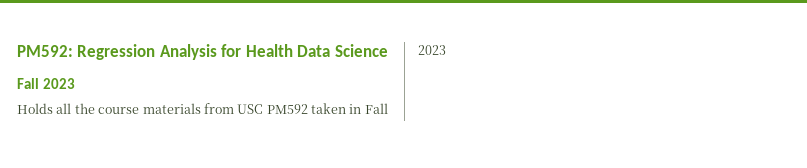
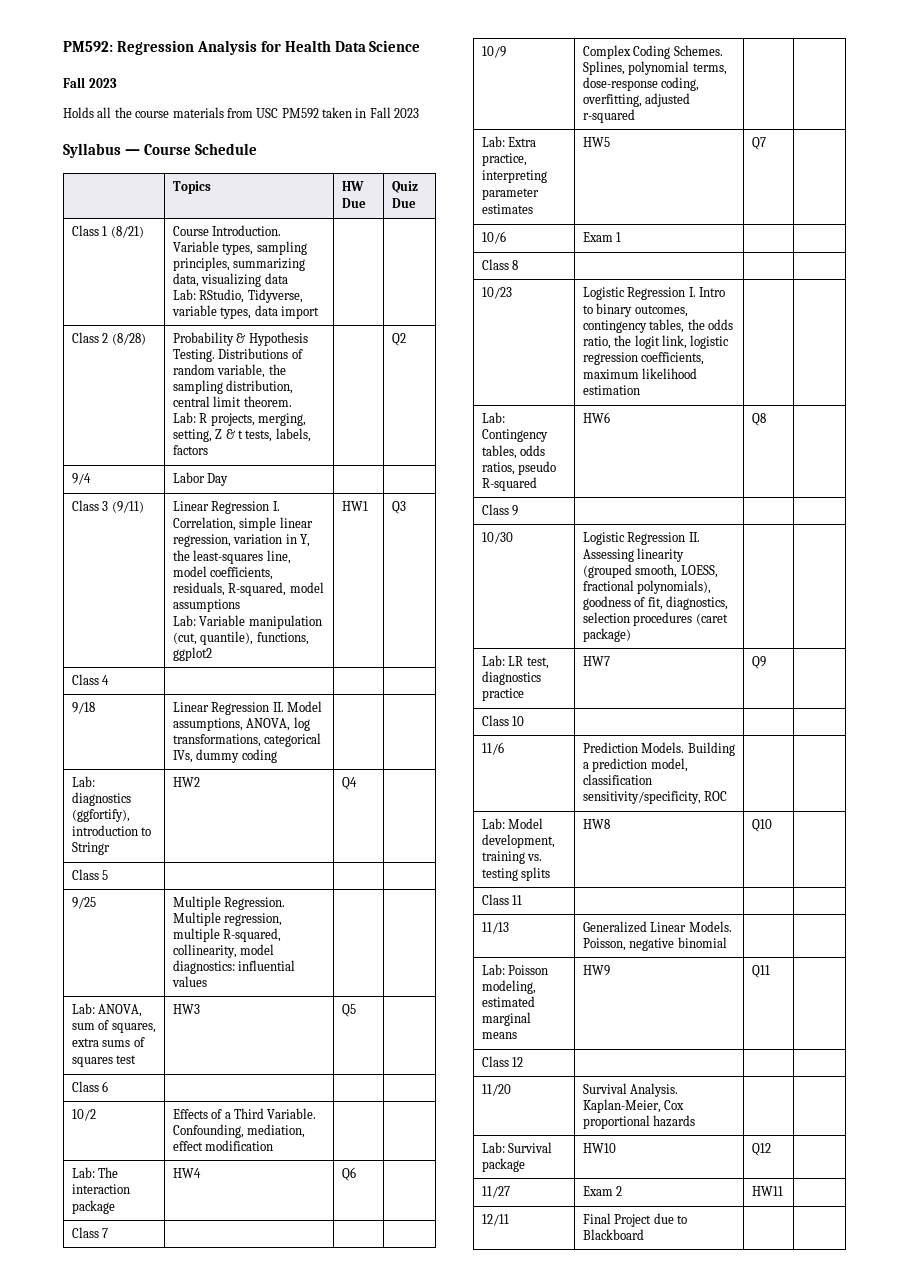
(446, 50) none -> [63,143,257,158] [172,181,211,194] [341,181,364,191] [341,198,366,208] [391,181,418,193] [391,198,416,208] [71,225,144,238] [172,225,282,236] [172,241,307,255] [172,257,306,271] [172,273,288,287] [172,289,303,303] [171,305,320,319] [71,332,146,345] [172,332,308,346] [172,348,303,362] [172,364,286,378] [172,380,294,394] [172,396,292,407] [172,412,307,426] [172,428,311,442] [172,445,208,455] [391,333,406,346] [71,473,91,485] [172,472,229,486] [71,500,144,513] [172,501,280,514] [172,517,313,531] [172,534,311,547] [172,550,291,564] [172,566,274,580] [172,582,324,596] [172,599,240,612] [172,615,322,629] [172,631,309,645] [172,647,212,661] [341,501,368,511] [391,501,406,514] [71,674,110,685] [71,702,95,714] [172,701,323,715] [172,717,310,731] [172,733,322,747] [172,749,277,763] [71,776,95,787] [71,792,131,806] [71,809,130,822] [71,825,152,836] [71,842,110,855] [172,777,200,787] [341,777,357,790] [71,869,109,880] [71,897,96,909] [172,896,286,910] [172,912,283,926] [172,928,282,942] [172,944,275,958] [172,960,296,974] [171,976,207,987] [71,1003,143,1017] [71,1020,156,1033] [71,1037,145,1047] [71,1055,137,1067] [172,1004,200,1014] [341,1004,356,1017] [71,1081,109,1092] [71,1109,96,1121] [172,1108,317,1119] [172,1124,306,1138] [172,1140,274,1151] [71,1167,119,1178] [71,1184,130,1194] [71,1200,115,1214] [172,1168,201,1178] [341,1167,356,1181] [71,1227,109,1238] [481,46,506,58] [582,45,723,59] [582,61,727,75] [582,77,700,91] [582,93,691,107] [582,109,635,123] [481,136,537,147] [481,153,527,166] [481,170,547,183] [481,188,539,200] [481,204,533,214] [582,137,610,147] [751,137,766,150] [481,231,506,244] [582,232,622,242] [481,259,519,270] [481,287,512,299] [582,287,726,300] [582,303,688,317] [582,319,734,333] [582,335,730,349] [582,352,705,365] [582,368,698,379] [582,385,640,395] [481,412,505,423] [481,429,548,442] [481,445,546,459] [481,461,557,475] [481,477,537,491] [582,412,610,423] [751,413,766,426] [481,504,519,516] [481,532,513,544] [582,532,700,545] [582,548,685,562] [582,564,718,578] [582,580,712,594] [582,596,729,610] [582,612,728,626] [582,628,631,642] [481,655,549,669] [481,671,541,685] [481,688,524,701] [582,656,610,666] [751,656,766,669] [481,715,525,726] [481,742,504,755] [582,742,735,756] [582,758,688,772] [582,774,652,785] [582,791,728,804] [481,818,544,829] [481,834,555,848] [481,851,543,864] [481,867,551,881] [582,819,610,829] [751,819,772,832] [481,894,523,905] [481,922,509,934] [582,921,732,933] [582,937,727,951] [481,964,549,975] [481,980,536,994] [481,996,535,1007] [481,1012,531,1026] [481,1032,517,1039] [582,965,610,976] [751,965,770,978] [481,1056,524,1067] [481,1084,511,1096] [582,1083,679,1097] [582,1099,685,1113] [582,1115,696,1129] [481,1142,553,1153] [481,1158,525,1172] [582,1143,616,1153] [751,1143,771,1156] [481,1186,510,1198] [582,1186,623,1196] [751,1186,783,1196] [481,1214,509,1226] [582,1213,688,1227] [582,1229,644,1240] // Syllabus — Course Schedule // | Topics | HW Due | Quiz Due // Class 1 (8/21) | Course Introduction. Variable types, sampling principles, summarizing data, visualizing data // Lab: RStudio, Tidyverse, variable types, data import | | // Class 2 (8/28) | Probability & Hypothesis Testing. Distributions of random variable, the sampling distribution, central limit theorem. // Lab: R projects, merging, setting, Z & t tests, labels, factors | | Q2 // 9/4 | Labor Day | | // Class 3 (9/11) | Linear Regression I. Correlation, simple linear regression, variation in Y, the least-squares line, model coefficients, residuals, R-squared, model assumptions // Lab: Variable manipulation (cut, quantile), functions, ggplot2 | HW1 | Q3 // Class 4 | | | // 9/18 | Linear Regression II. Model assumptions, ANOVA, log transformations, categorical IVs, dummy coding | | // Lab: diagnostics (ggfortify), introduction to Stringr | HW2 | Q4 | // Class 5 | | | // 9/25 | Multiple Regression. Multiple regression, multiple R-squared, collinearity, model diagnostics: influential values | | // Lab: ANOVA, sum of squares, extra sums of squares test | HW3 | Q5 | // Class 6 | | | // 10/2 | Effects of a Third Variable. Confounding, mediation, effect modification | | // Lab: The interaction package | HW4 | Q6 | // Class 7 | | | // 10/9 | Complex Coding Schemes. Splines, polynomial terms, dose-response coding, overfitting, adjusted r-squared | | // Lab: Extra practice, interpreting parameter estimates | HW5 | Q7 | // 10/6 | Exam 1 | | // Class 8 | | | // 10/23 | Logistic Regression I. Intro to binary outcomes, contingency tables, the odds ratio, the logit link, logistic regression coefficients, maximum likelihood estimation | | // Lab: Contingency tables, odds ratios, pseudo R-squared | HW6 | Q8 | // Class 9 | | | // 10/30 | Logistic Regression II. Assessing linearity (grouped smooth, LOESS, fractional polynomials), goodness of fit, diagnostics, selection procedures (caret package) | | // Lab: LR test, diagnostics practice | HW7 | Q9 | // Class 10 | | | // 11/6 | Prediction Models. Building a prediction model, classification sensitivity/specificity, ROC | | // Lab: Model development, training vs. testing splits | HW8 | Q10 | // Class 11 | | | // 11/13 | Generalized Linear Models. Poisson, negative binomial | | // Lab: Poisson modeling, estimated marginal means | HW9 | Q11 | // Class 12 | | | // 11/20 | Survival Analysis. Kaplan-Meier, Cox proportional hazards | | // Lab: Survival package | HW10 | Q12 | // 11/27 | Exam 2 | HW11 | // 12/11 | Final Project due to Blackboard | |

